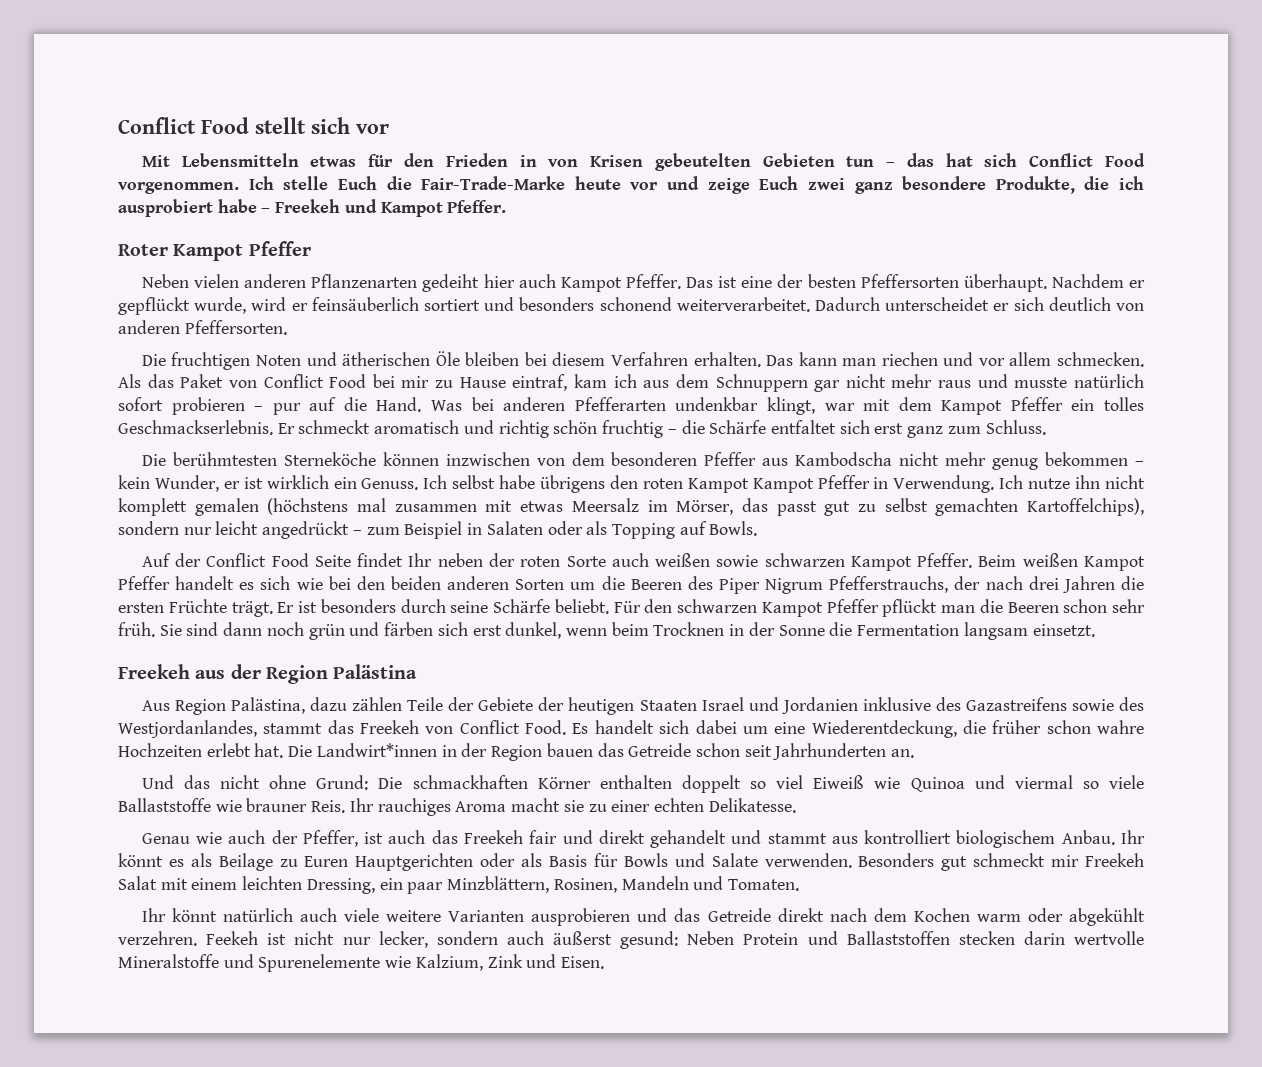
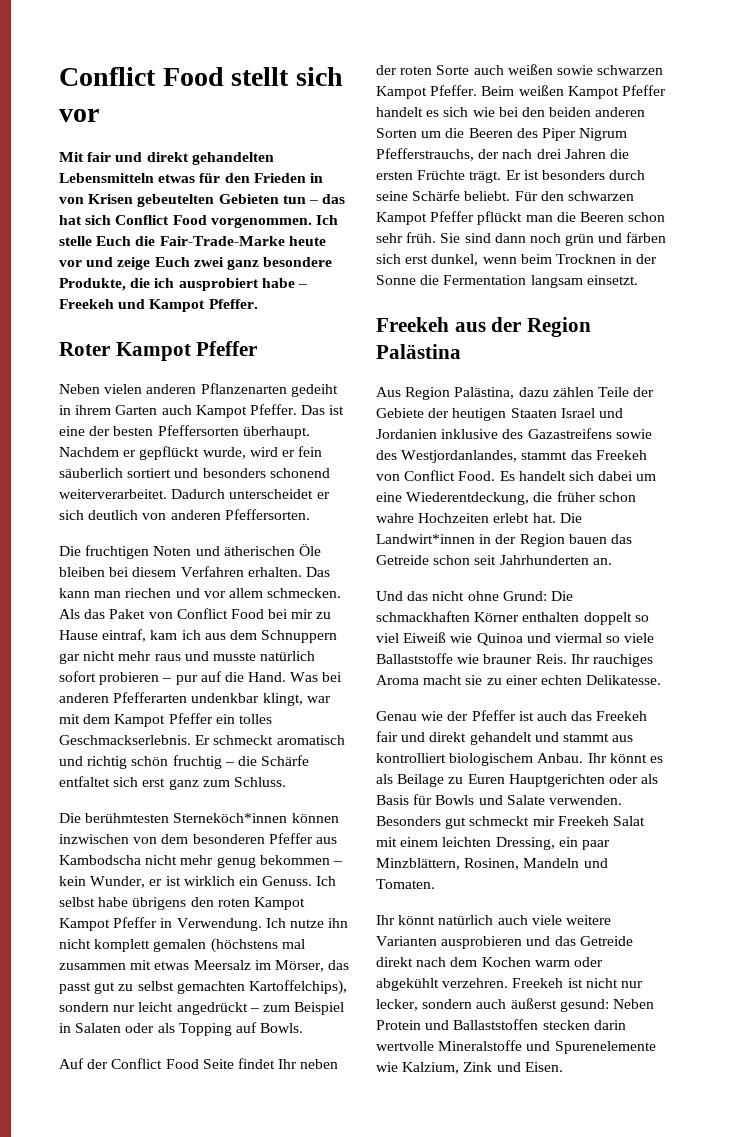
(170, 161) none -> [87,152,274,165] fair und direkt gehandelten
[483,274,515,288] hier -> [59,405,158,415] in ihrem Garten
[311,297,419,311] feinsäuberlich -> [298,446,323,457] [59,468,123,478] fein säuberlich
[283,452,376,466] Sterneköche -> [173,813,288,823] Sterneköch*innen
[228,830,358,847] auch der Pfeffer, -> [447,710,516,721] der Pfeffer
[206,931,259,945] Feekeh -> [512,978,564,988] Freekeh

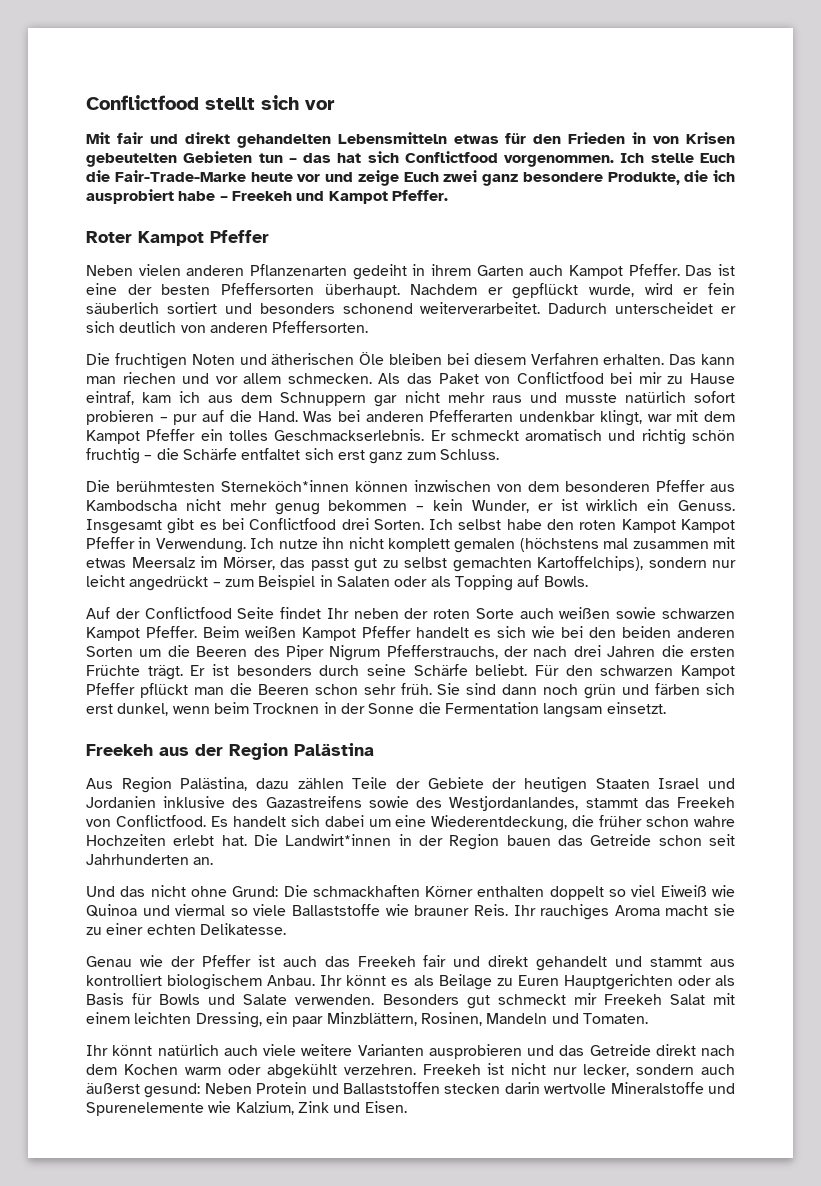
[59,67,224,86] Conflict Food -> [86,95,199,110] Conflictfood
[115,215,207,225] Conflict Food -> [404,151,498,163] Conflictfood
[176,608,264,619] Conflict Food -> [516,372,604,384] Conflictfood
(313, 881) none -> [86,518,424,534] Insgesamt gibt es bei Conflictfood drei Sorten.
[132,897,187,910] übrigens -> (542, 524) none
[111,1058,199,1069] Conflict Food -> [144,607,232,619] Conflictfood
[404,470,496,481] Conflict Food. -> [115,815,206,827] Conflictfood.

